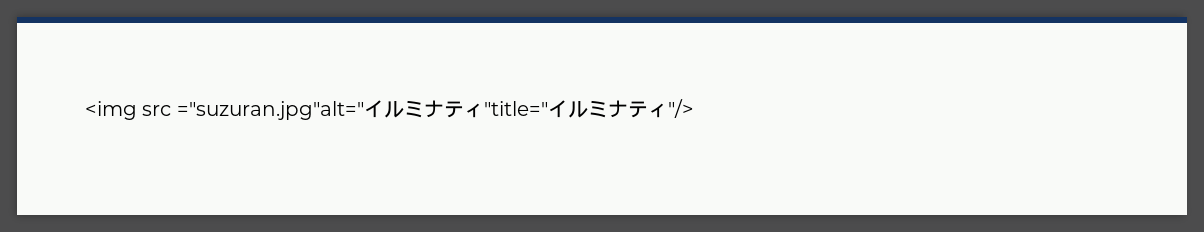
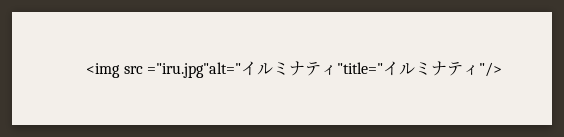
[176,101,364,120] ="suzuran.jpg"alt=" -> [146,62,241,78] ="iru.jpg"alt="

